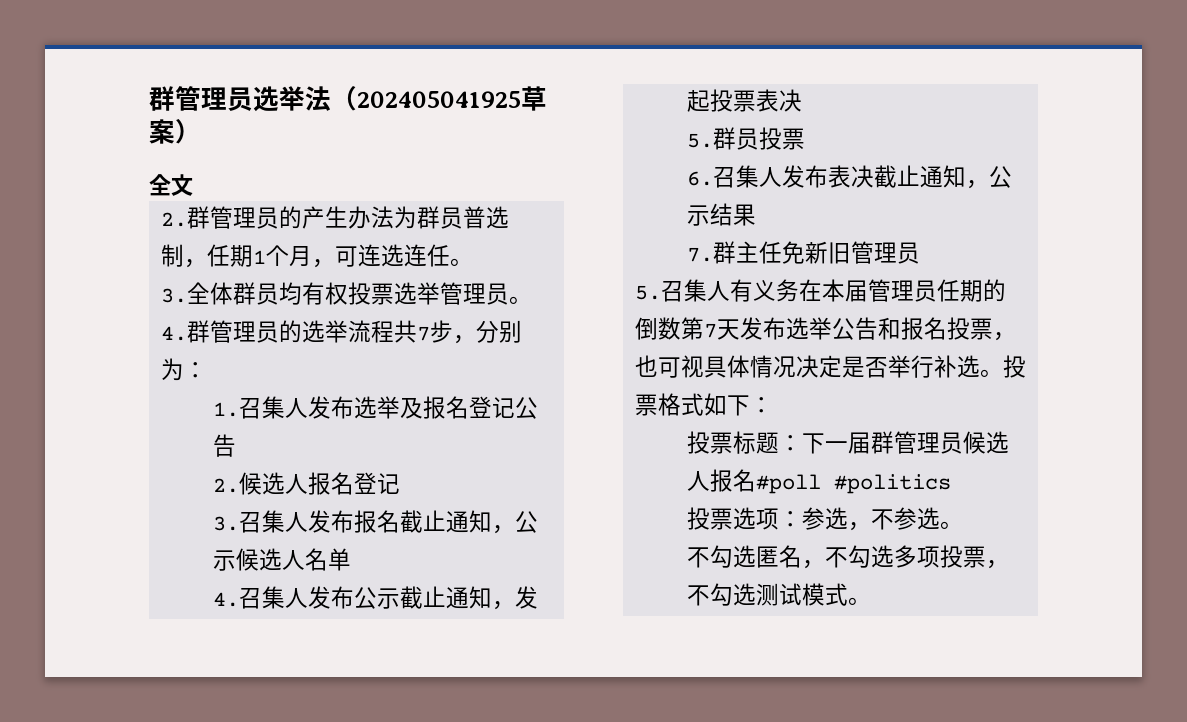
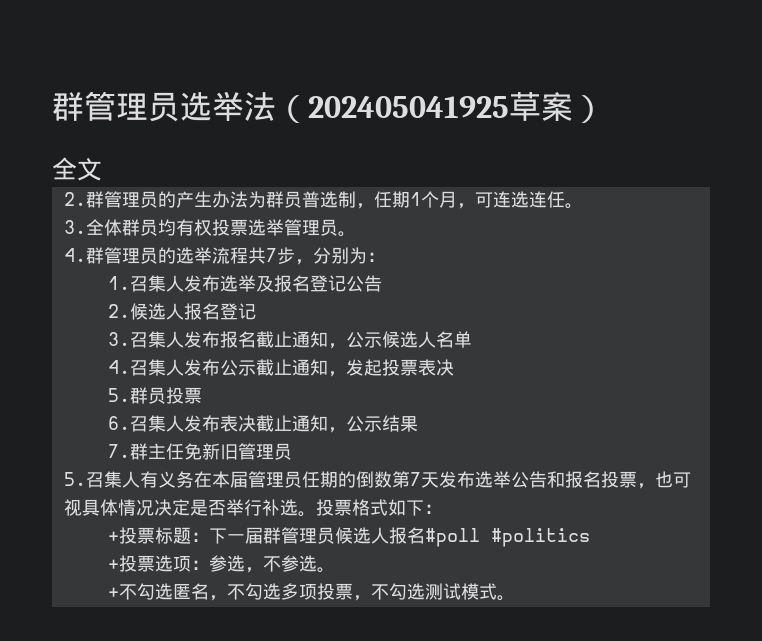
(773, 405) none -> [108,531,119,542] +
(951, 484) none -> [108,559,119,570] +
(963, 525) none -> [108,587,119,598] +

